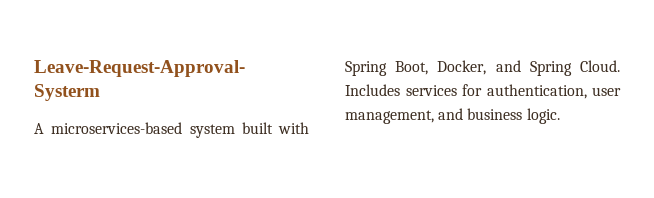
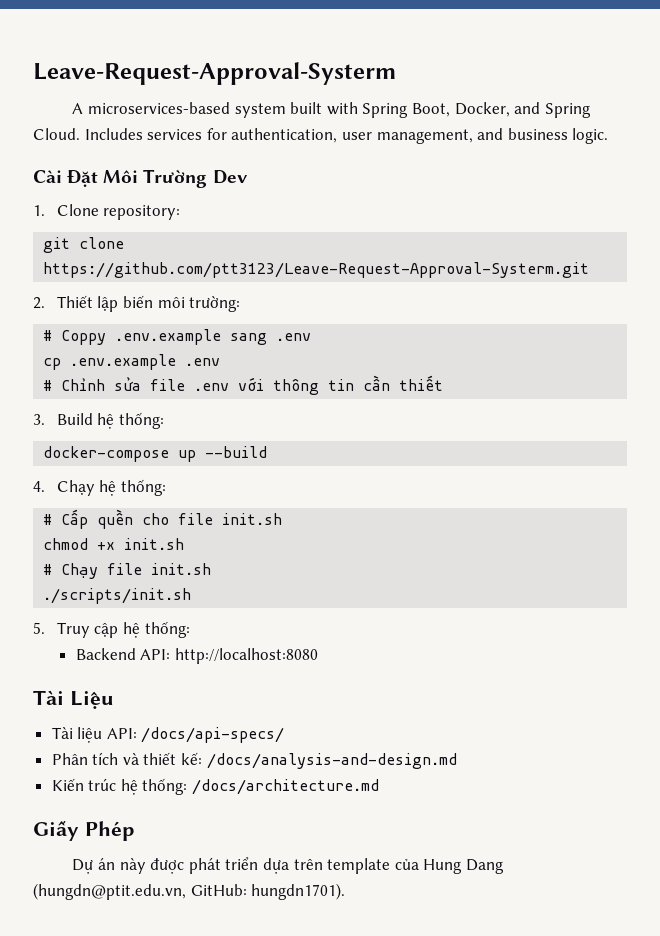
(560, 116) none -> [33,169,248,188] [33,204,181,220] [43,237,125,253] [43,262,590,278] [33,295,241,312] [43,329,312,345] [43,354,221,370] [43,375,444,395] [33,412,164,429] [43,446,268,462] [33,479,166,496] [43,509,283,529] [43,538,185,550] [43,563,212,579] [43,588,192,604] [33,621,190,638] [75,648,318,664] [33,690,114,709] [51,727,285,743] [51,752,457,769] [51,778,380,795] [33,821,135,841] [72,857,504,874] [33,883,346,900] // Cài Đặt Môi Trường Dev // 1. Clone repository: // git clone https://github.com/ptt3123/Leave-Request-Approval-Systerm.git // 2. Thiết lập biến môi trường: // # Coppy .env.example sang .env // cp .env.example .env // # Chỉnh sửa file .env với thông tin cần thiết // 3. Build hệ thống: // docker-compose up --build // 4. Chạy hệ thống: // # Cấp quền cho file init.sh // chmod +x init.sh // # Chạy file init.sh // ./scripts/init.sh // 5. Truy cập hệ thống: // Backend API: http://localhost:8080 // Tài Liệu // Tài liệu API: /docs/api-specs/ // Phân tích và thiết kế: /docs/analysis-and-design.md // Kiến trúc hệ thống: /docs/architecture.md // Giấy Phép // Dự án này được phát triển dựa trên template của Hung Dang (hungdn@ptit.edu.vn, GitHub: hungdn1701).

